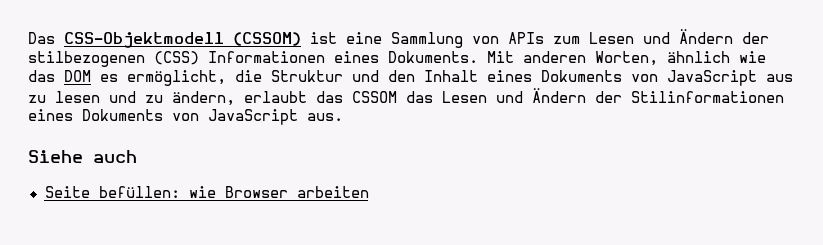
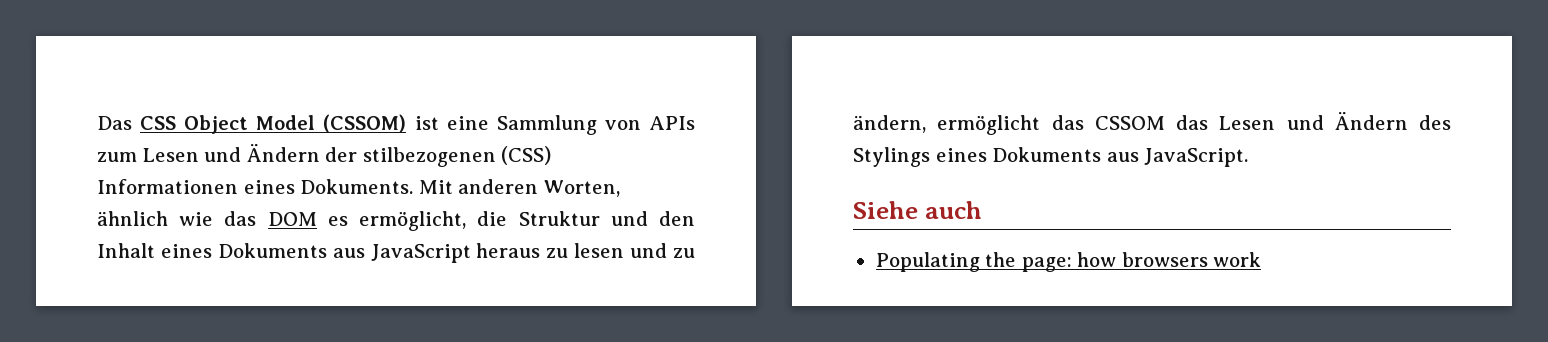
[64,32,224,48] CSS-Objektmodell -> [140,115,316,134] CSS Object Model
[631,70,793,86] von JavaScript aus -> [332,243,541,263] aus JavaScript heraus
[244,91,307,103] erlaubt -> [937,115,1041,135] ermöglicht
[595,91,784,103] [28,109,343,125] [28,150,137,163] [44,186,369,198] der Stilinformationen eines Dokuments von JavaScript aus. // Siehe auch // Seite befüllen: wie Browser arbeiten -> [1419,115,1451,130] [853,147,1249,167] [853,201,982,219] [875,252,1262,272] des Stylings eines Dokuments aus JavaScript. // Siehe auch // Populating the page: how browsers work

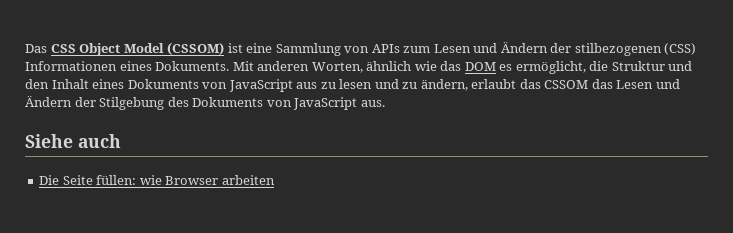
[332,243,541,263] aus JavaScript heraus -> [202,79,318,92] von JavaScript aus
[937,115,1041,135] ermöglicht -> [471,79,517,89] erlaubt
[1419,115,1451,130] [853,147,1249,167] [853,201,982,219] [875,252,1262,272] des Stylings eines Dokuments aus JavaScript. // Siehe auch // Populating the page: how browsers work -> [74,97,385,110] [25,134,121,148] [39,175,275,185] der Stilgebung des Dokuments von JavaScript aus. // Siehe auch // Die Seite füllen: wie Browser arbeiten

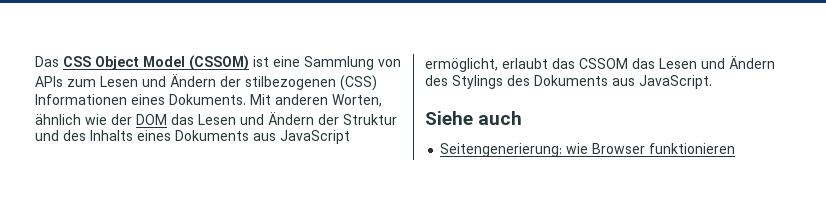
[440,61,693,74] [25,79,468,92] das DOM es ermöglicht, die Struktur und den Inhalt eines Dokuments von JavaScript aus zu lesen und zu ändern, -> [111,111,397,125] [35,130,350,144] [425,58,498,72] der DOM das Lesen und Ändern der Struktur und des Inhalts eines Dokuments aus JavaScript ermöglicht,
[74,97,385,110] der Stilgebung des Dokuments von JavaScript aus. -> [425,75,712,89] des Stylings des Dokuments aus JavaScript.
[39,175,137,185] Die Seite füllen: -> [440,143,563,157] Seitengenerierung:
[221,175,275,185] arbeiten -> [649,143,736,154] funktionieren

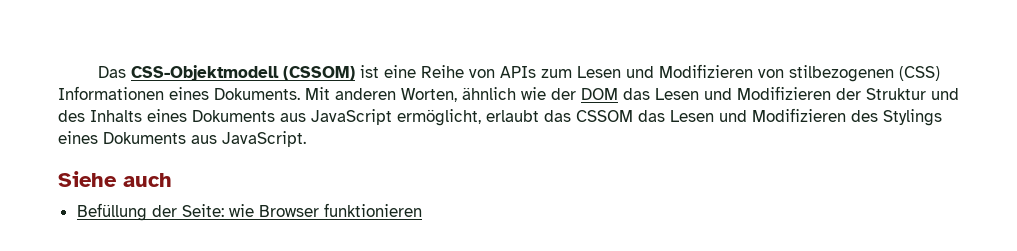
[63,56,185,70] CSS Object Model -> [131,65,280,81] CSS-Objektmodell
[304,56,374,70] Sammlung -> [421,65,465,78] Reihe
[170,73,241,87] Ändern der -> [659,64,785,78] Modifizieren von
[268,111,314,125] Ändern -> [737,86,831,100] Modifizieren
[729,55,775,69] Ändern -> [752,108,846,122] Modifizieren
[507,75,530,86] des -> [58,131,98,144] eines
[440,143,563,157] Seitengenerierung: -> [76,203,224,221] Befüllung der Seite:

